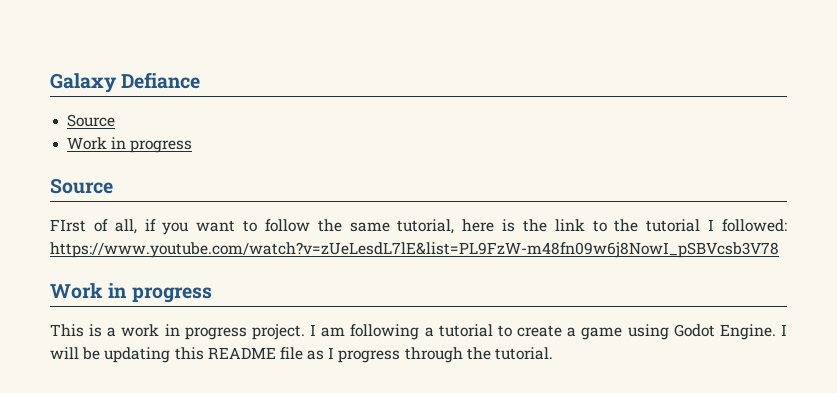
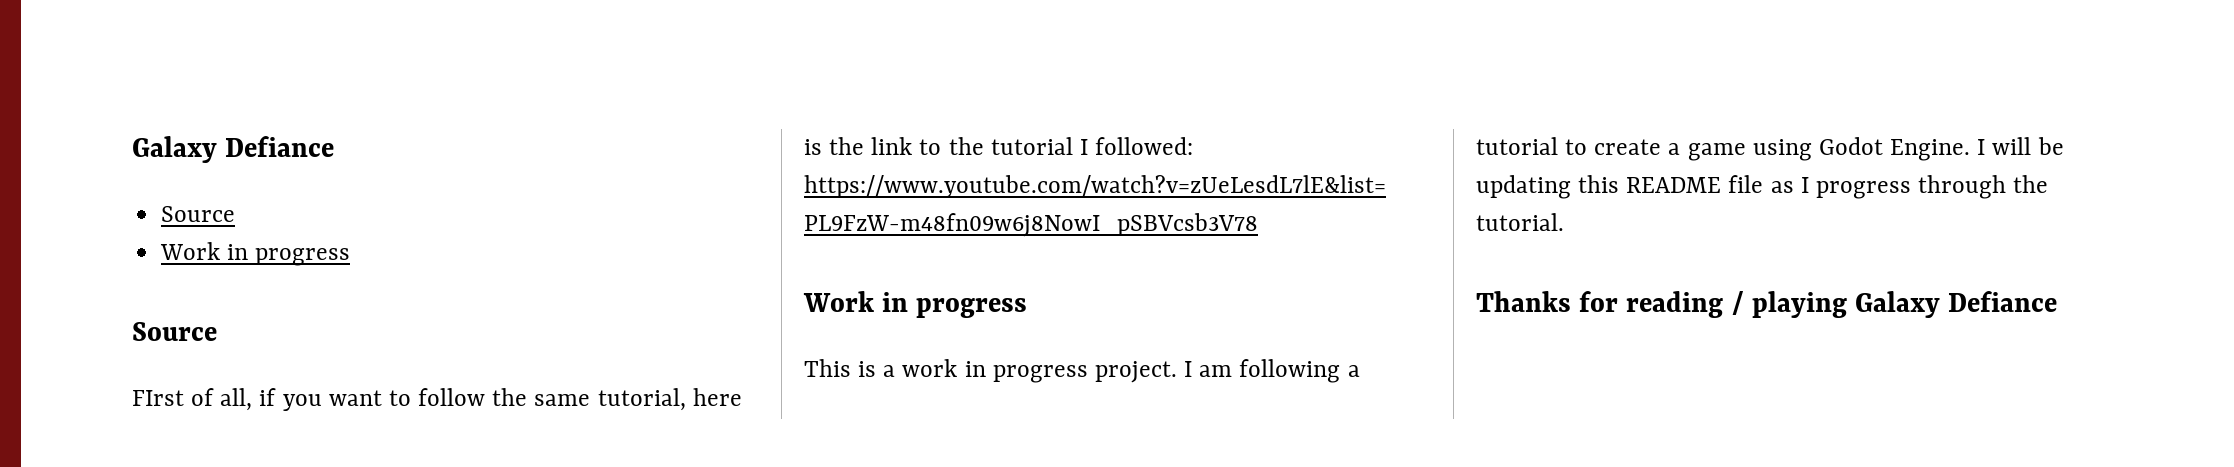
(554, 353) none -> [1476,291,2058,318] // Thanks for reading / playing Galaxy Defiance

